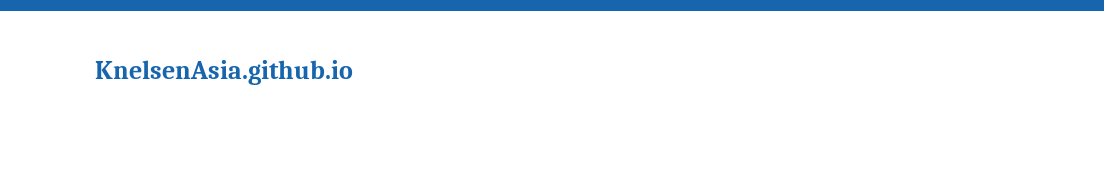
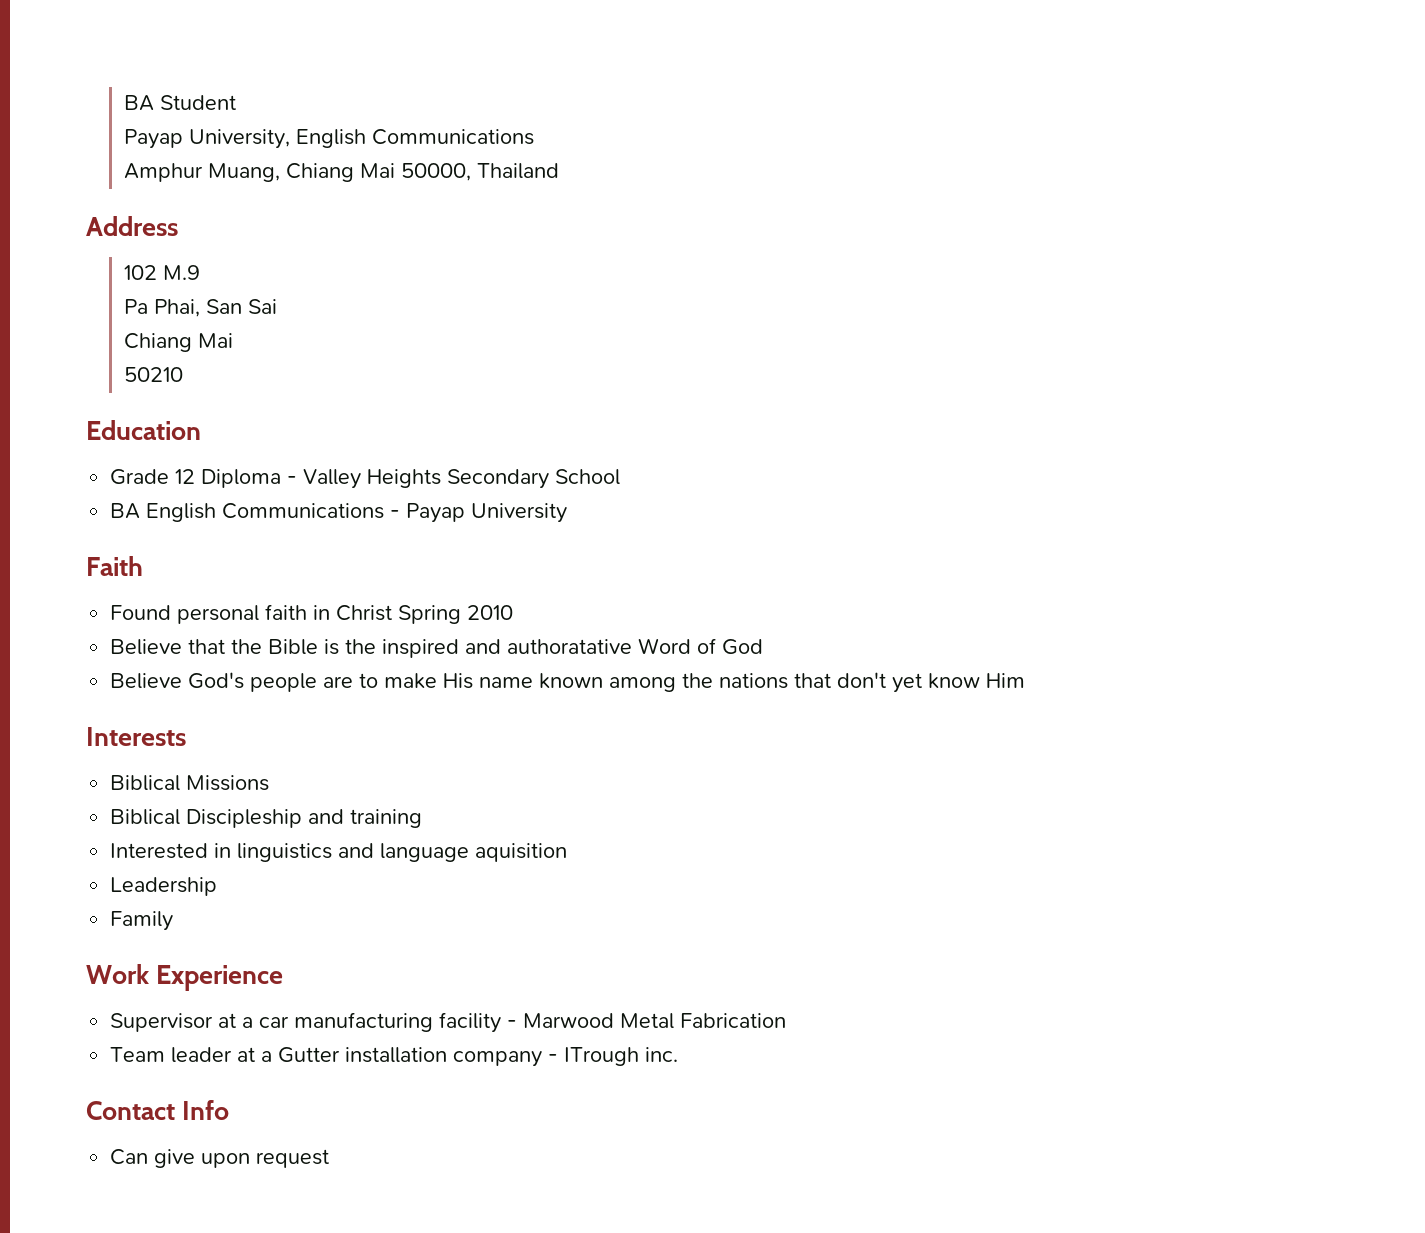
[95,60,353,85] KnelsenAsia.github.io -> [124,95,237,111] [124,129,535,149] [124,163,560,182] [86,216,178,236] [124,265,201,280] [124,299,278,317] [124,333,234,352] [124,367,184,382] [86,420,201,440] [110,469,621,489] [110,503,568,523] [86,556,143,576] [110,604,514,624] [110,638,764,658] [110,672,1026,693] [86,727,186,746] [110,775,270,791] [110,809,423,828] [110,843,568,862] [110,877,218,896] [110,911,174,931] [86,964,284,991] [110,1012,787,1033] [110,1047,679,1067] [86,1100,230,1120] [110,1149,330,1168] BA Student // Payap University, English Communications // Amphur Muang, Chiang Mai 50000, Thailand // Address // 102 M.9 // Pa Phai, San Sai // Chiang Mai // 50210 // Education // Grade 12 Diploma - Valley Heights Secondary School // BA English Communications - Payap University // Faith // Found personal faith in Christ Spring 2010 // Believe that the Bible is the inspired and authoratative Word of God // Believe God's people are to make His name known among the nations that don't yet know Him // Interests // Biblical Missions // Biblical Discipleship and training // Interested in linguistics and language aquisition // Leadership // Family // Work Experience // Supervisor at a car manufacturing facility - Marwood Metal Fabrication // Team leader at a Gutter installation company - ITrough inc. // Contact Info // Can give upon request

